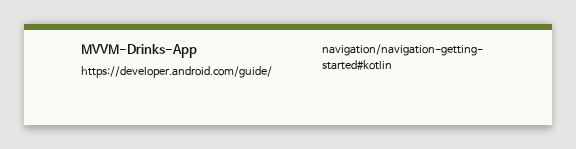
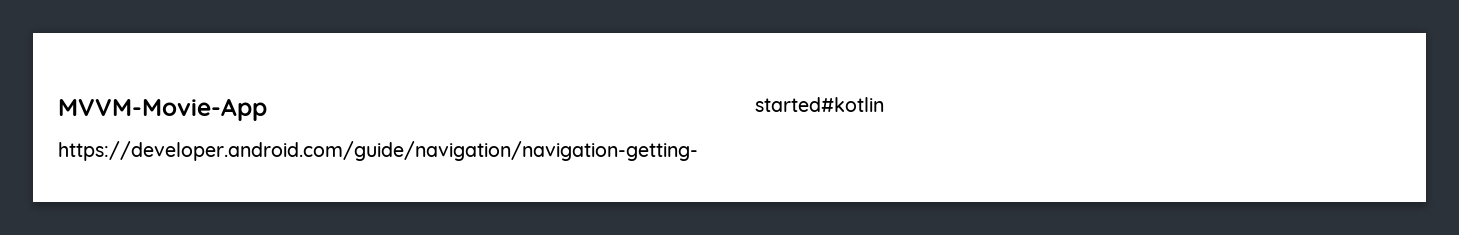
[81,44,197,58] MVVM-Drinks-App -> [58,98,267,121] MVVM-Movie-App

